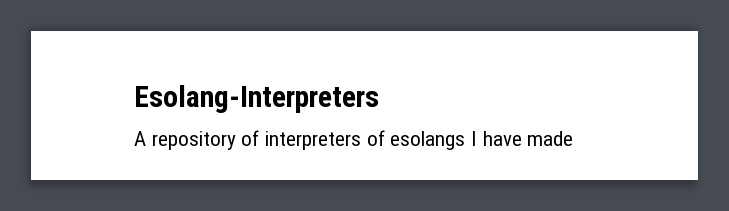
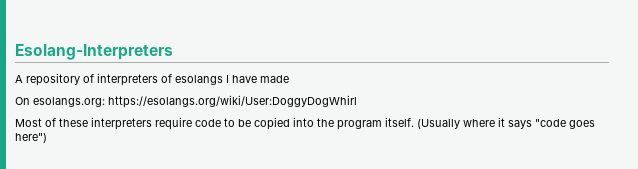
(574, 138) none -> [15,95,357,108] [15,117,595,130] [15,133,47,143] // On esolangs.org: https://esolangs.org/wiki/User:DoggyDogWhirl // Most of these interpreters require code to be copied into the program itself. (Usually where it says "code goes here")

